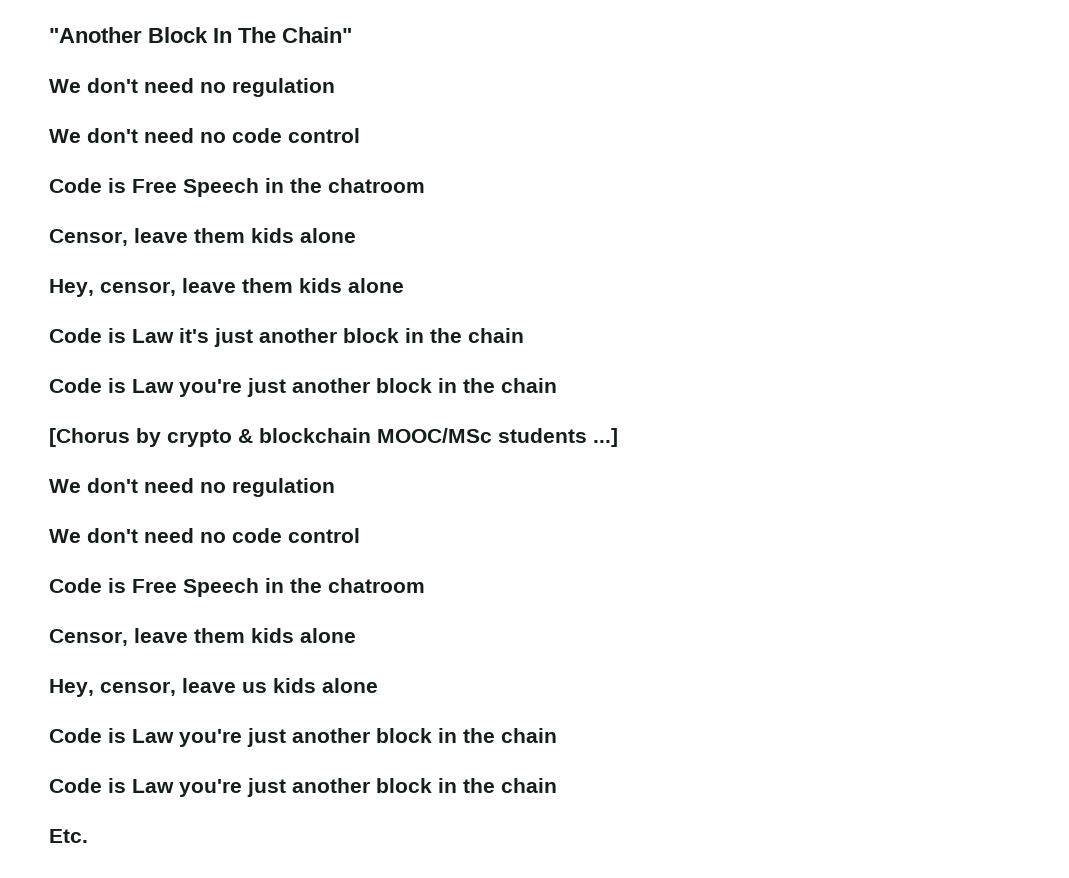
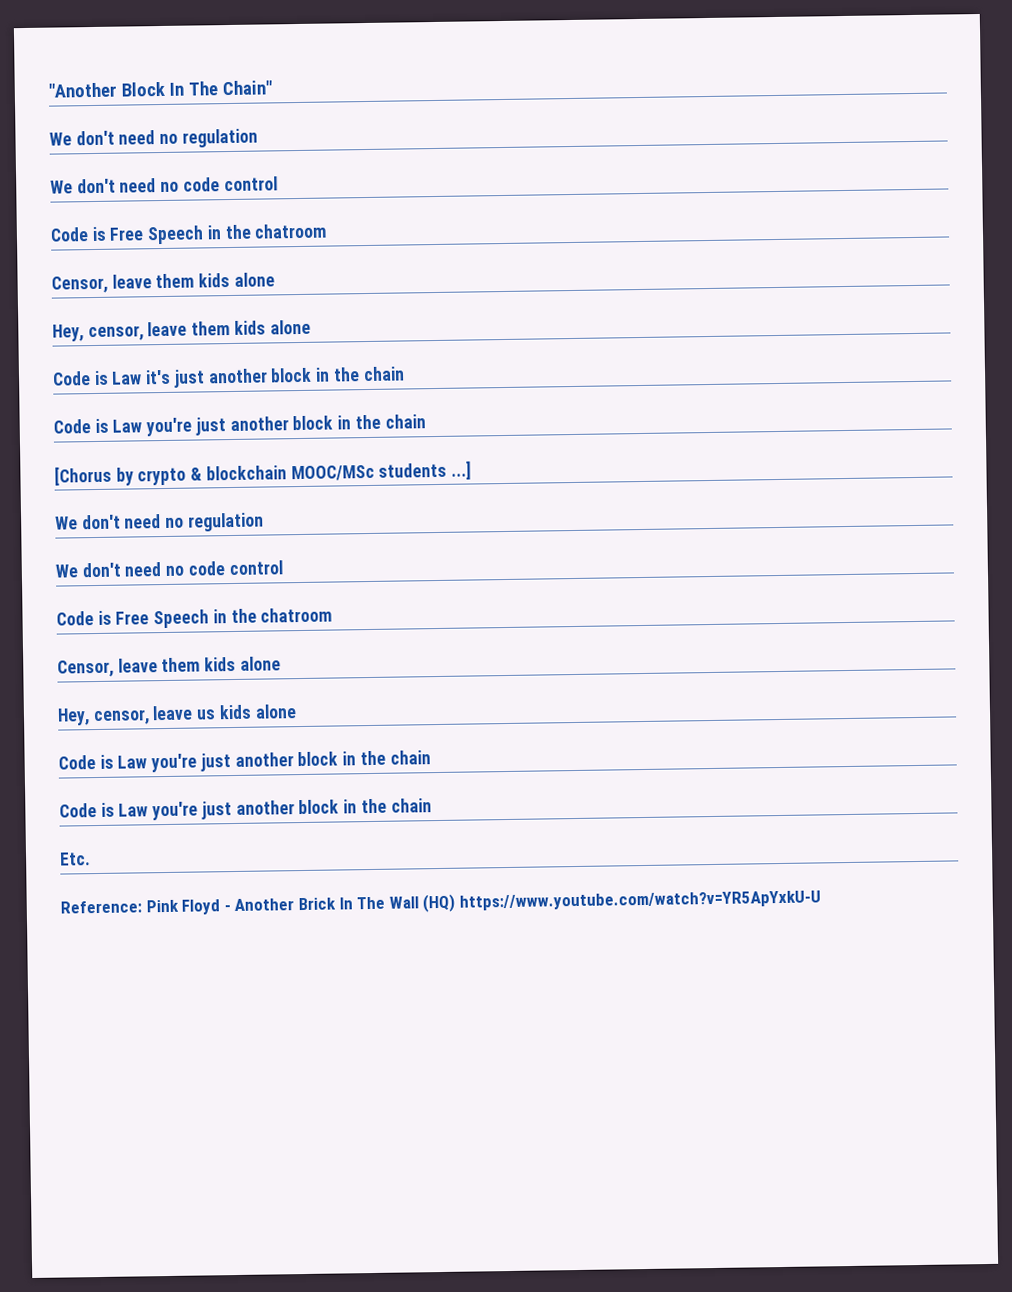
(88, 836) none -> [60,890,821,915] // Reference: Pink Floyd - Another Brick In The Wall (HQ) https://www.youtube.com/watch?v=YR5ApYxkU-U

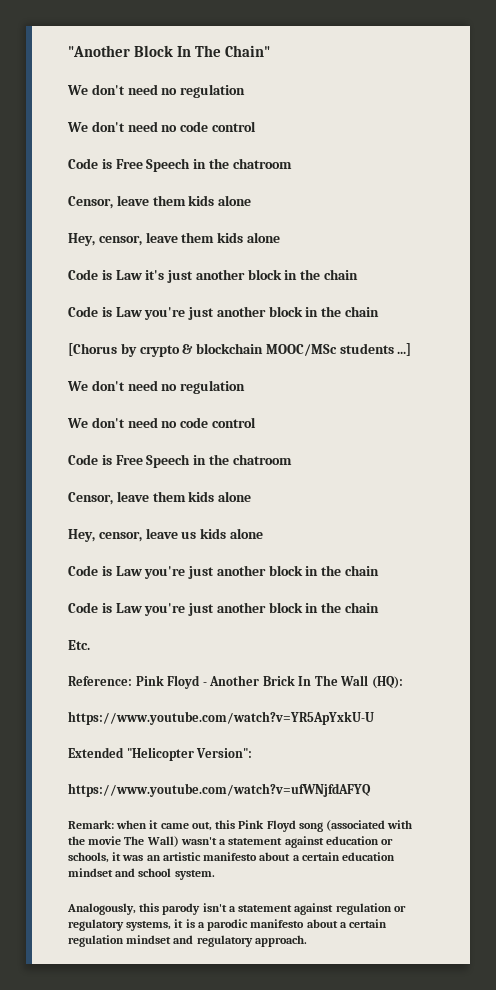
[422,893,456,913] (HQ) -> [371,676,403,689] (HQ): //
(821, 900) none -> [68,747,253,761] [68,783,371,797] [68,820,413,832] [68,836,394,848] [68,852,396,863] [68,868,215,880] [67,903,406,915] [68,919,388,931] [68,935,307,947] // Extended "Helicopter Version": // https://www.youtube.com/watch?v=ufWNjfdAFYQ // Remark: when it came out, this Pink Floyd song (associated with the movie The Wall) wasn't a statement against education or schools, it was an artistic manifesto about a certain education mindset and school system. // Analogously, this parody isn't a statement against regulation or regulatory systems, it is a parodic manifesto about a certain regulation mindset and regulatory approach.

